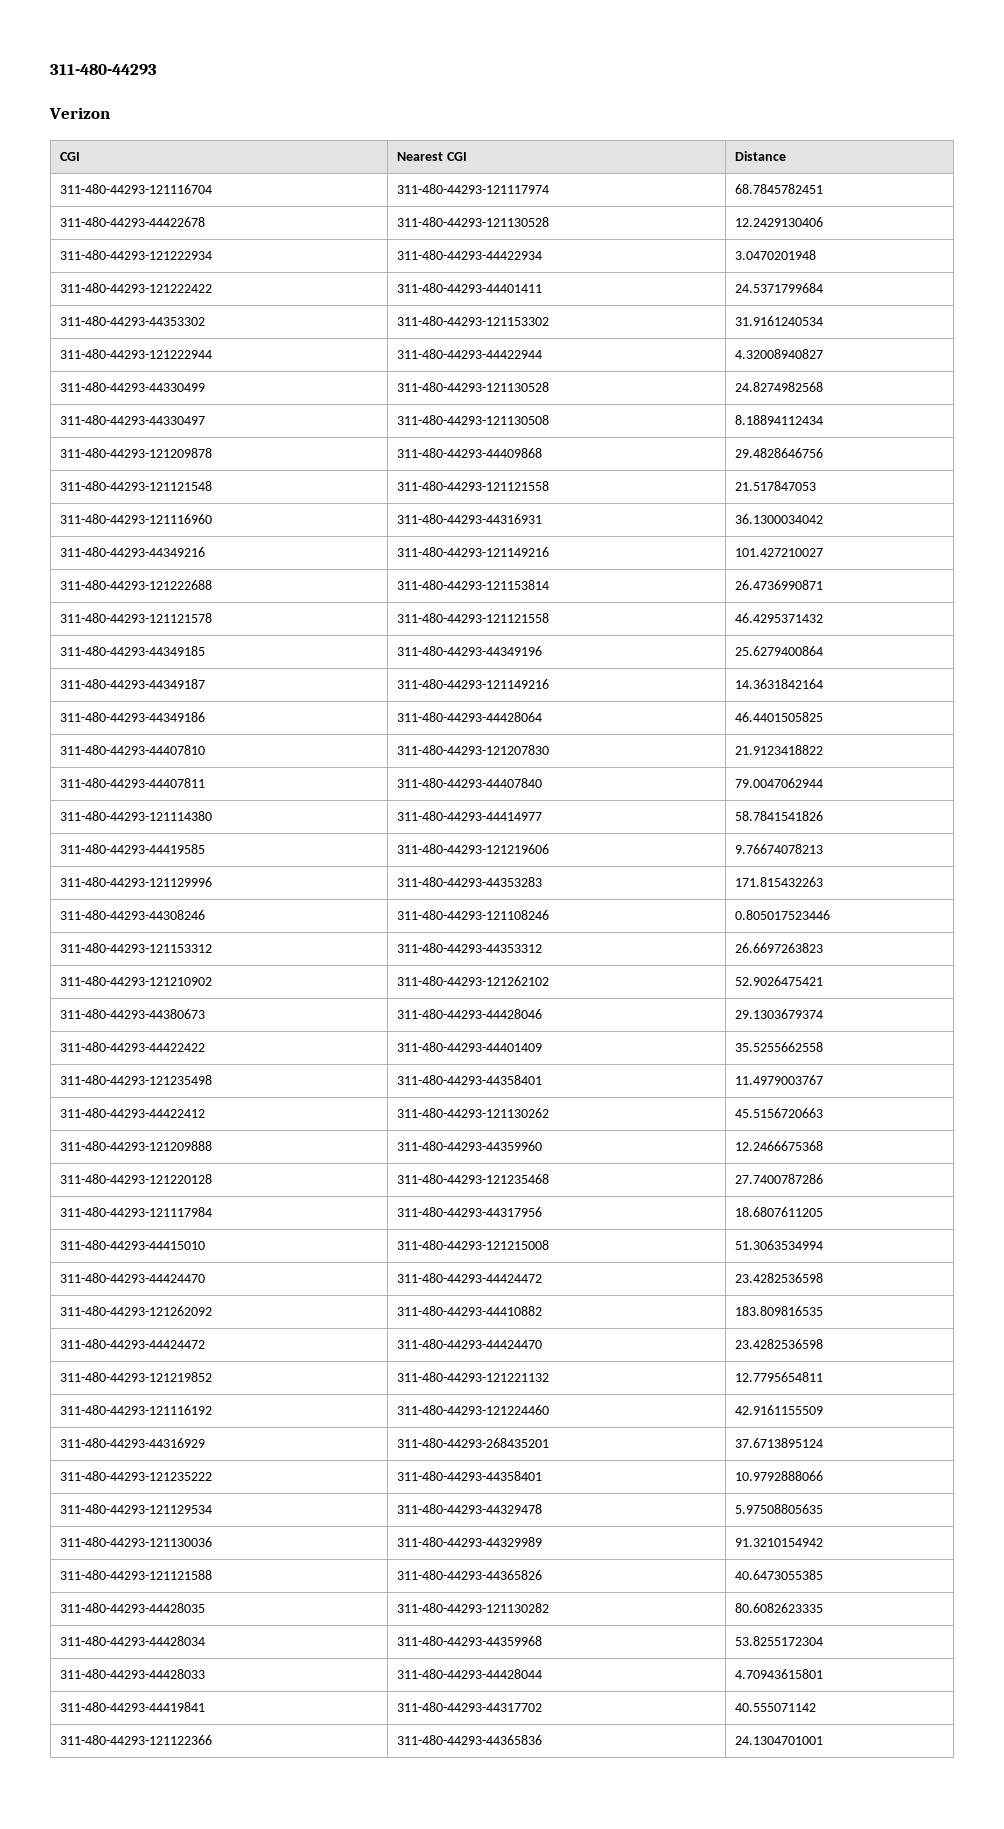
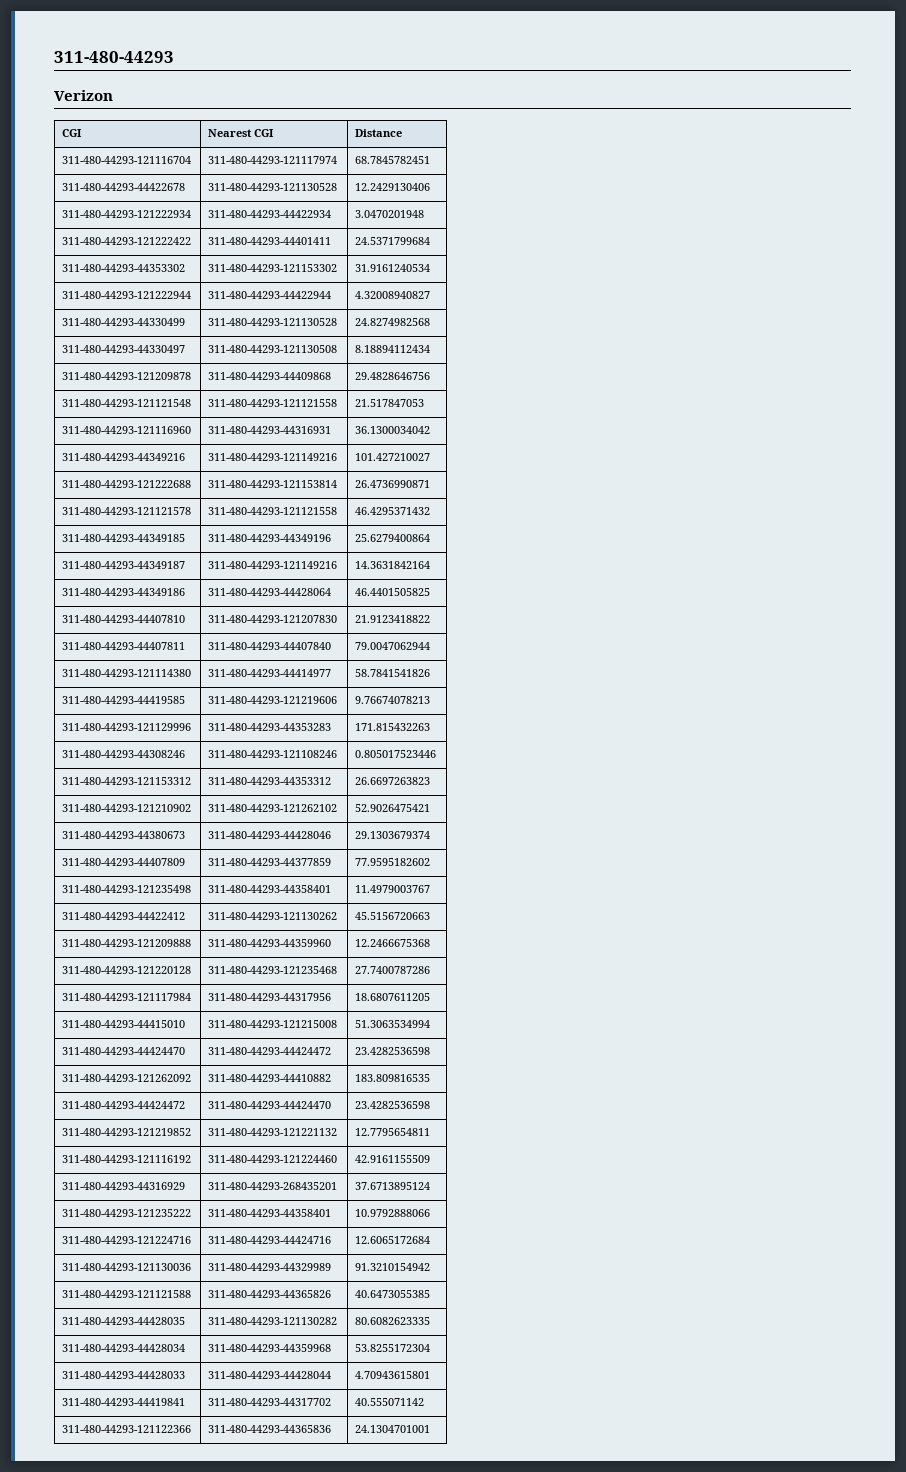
[60,1042,206,1052] [397,1042,543,1052] [735,1042,824,1052] 311-480-44293-44422422 | 311-480-44293-44401409 | 35.5255662558 -> [62,858,186,866] [208,858,332,866] [355,858,431,866] 311-480-44293-44407809 | 311-480-44293-44377859 | 77.9595182602
[60,1504,213,1514] [397,1504,543,1514] [735,1504,824,1514] 311-480-44293-121129534 | 311-480-44293-44329478 | 5.97508805635 -> [62,1236,192,1244] [208,1236,332,1244] [355,1236,431,1244] 311-480-44293-121224716 | 311-480-44293-44424716 | 12.6065172684

